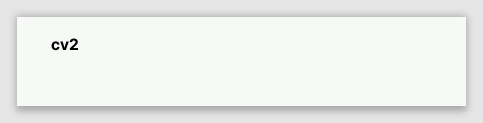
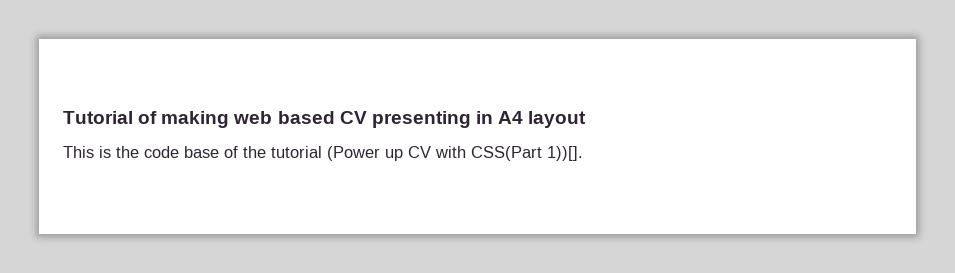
[51,38,79,51] cv2 -> [63,111,587,128] [63,146,583,161] Tutorial of making web based CV presenting in A4 layout // This is the code base of the tutorial (Power up CV with CSS(Part 1))[].

